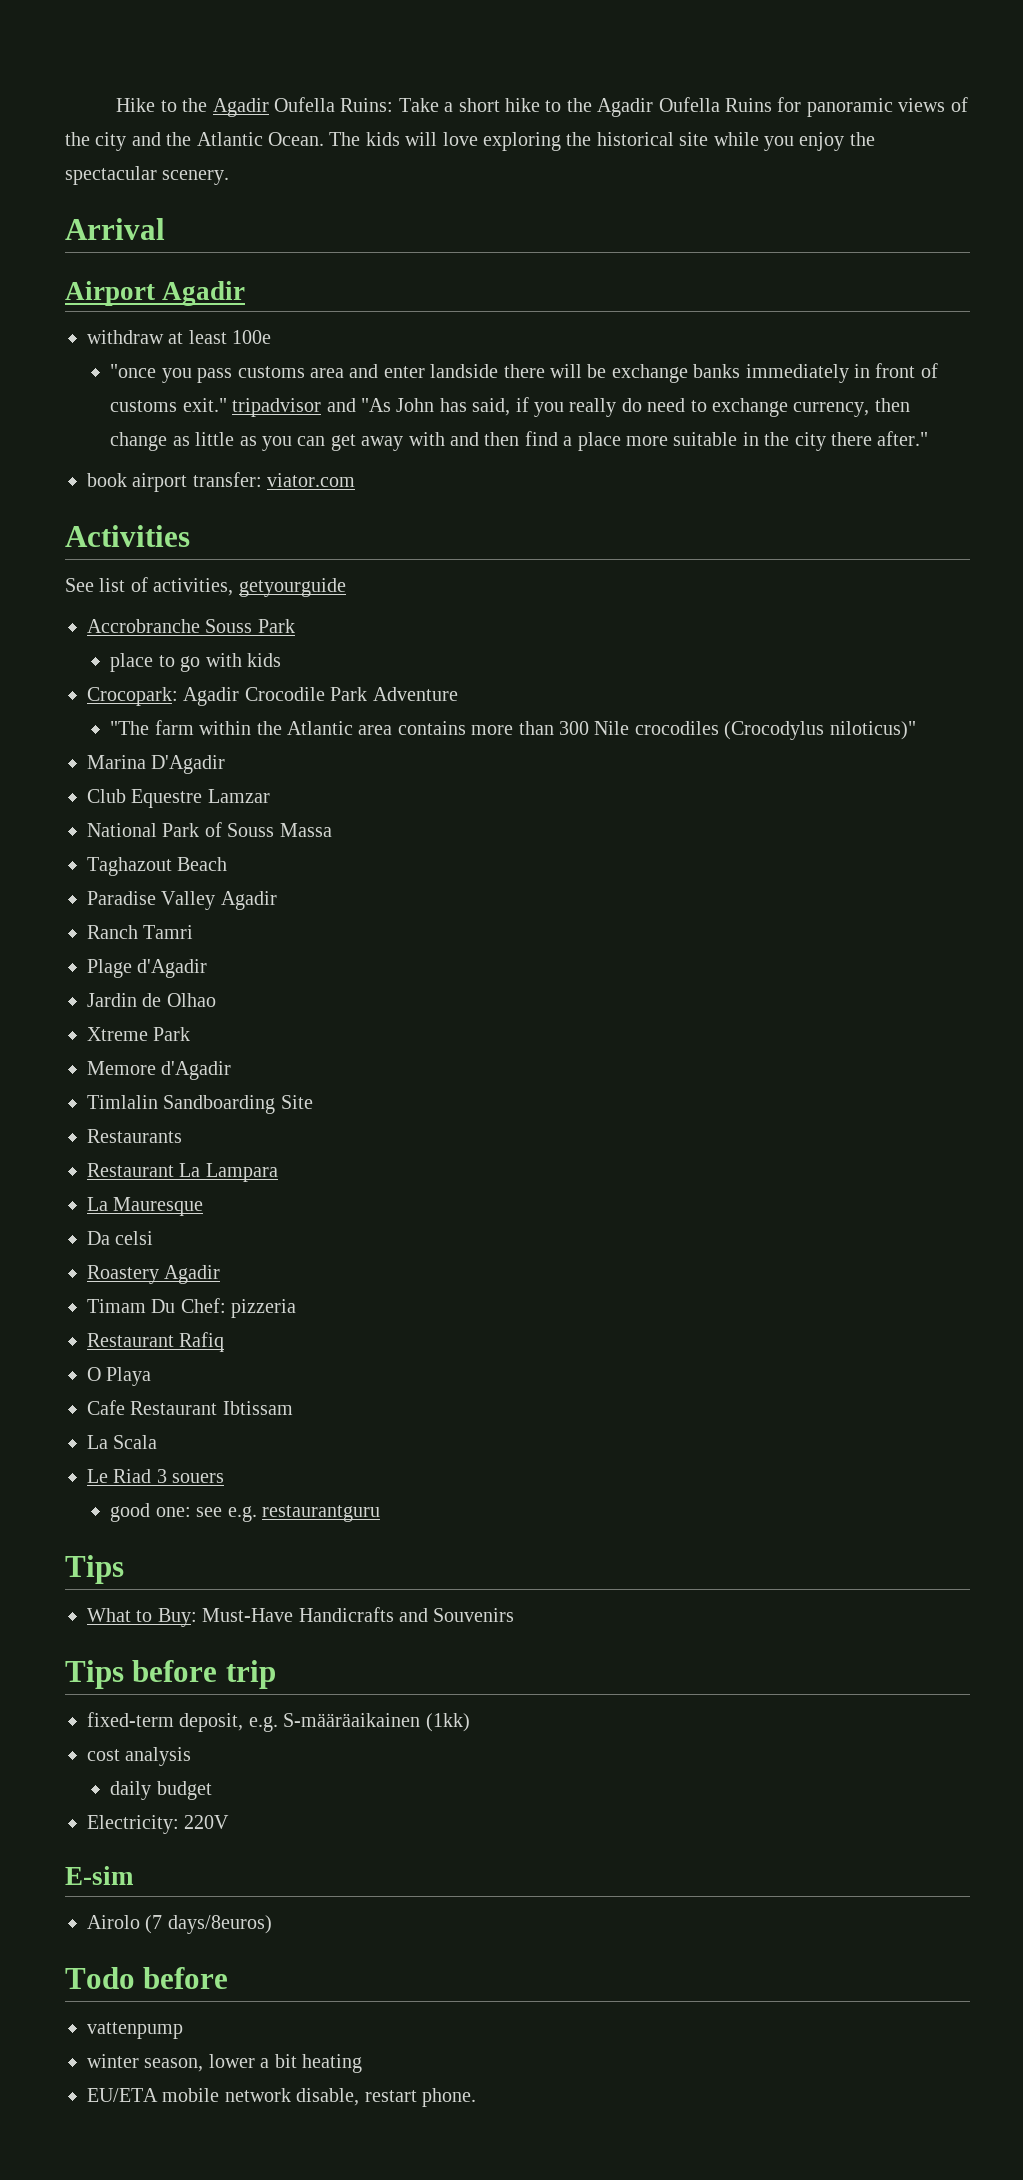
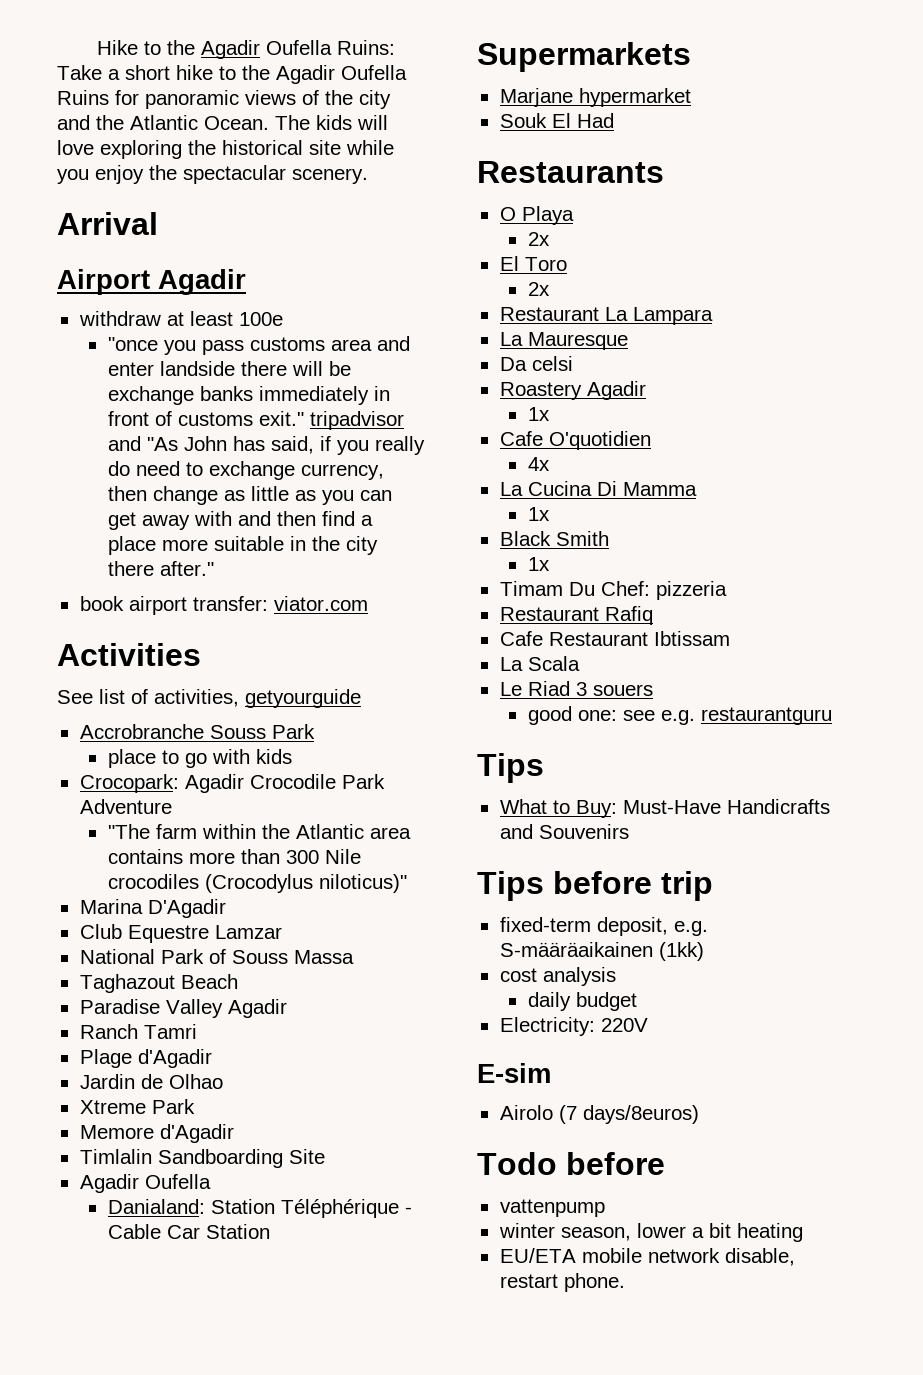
[87,1129,182,1143] Restaurants -> [79,1174,211,1193] [107,1199,412,1218] [107,1224,270,1239] [477,42,691,72] [499,88,691,107] [499,113,614,128] [477,161,664,183] [499,206,574,225] [527,232,550,246] [499,256,567,271] [527,282,550,296] Agadir Oufella // Danialand: Station Téléphérique - Cable Car Station // Supermarkets // Marjane hypermarket // Souk El Had // Restaurants // O Playa // 2x // El Toro // 2x
(221, 1274) none -> [527,407,550,421] [499,431,651,450] [527,457,550,471] [499,481,697,496] [527,507,550,521] [499,531,609,546] [527,557,550,571] // 1x // Cafe O'quotidien // 4x // La Cucina Di Mamma // 1x // Black Smith // 1x
[87,1367,152,1386] // O Playa -> (653, 615) none

